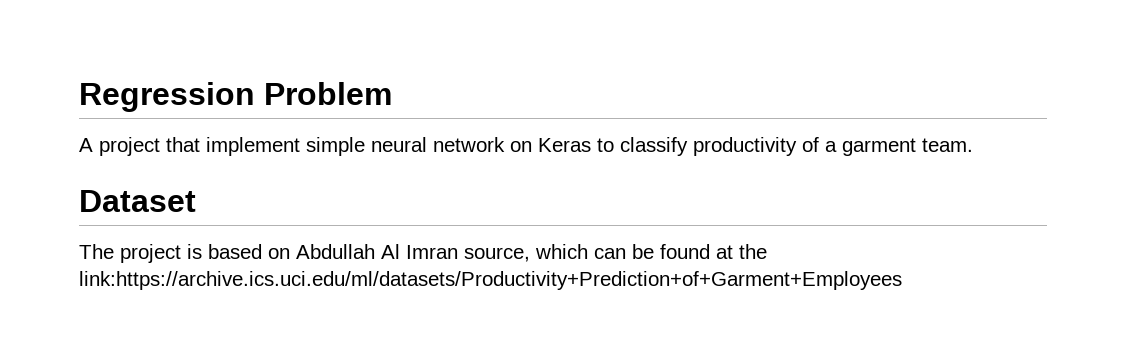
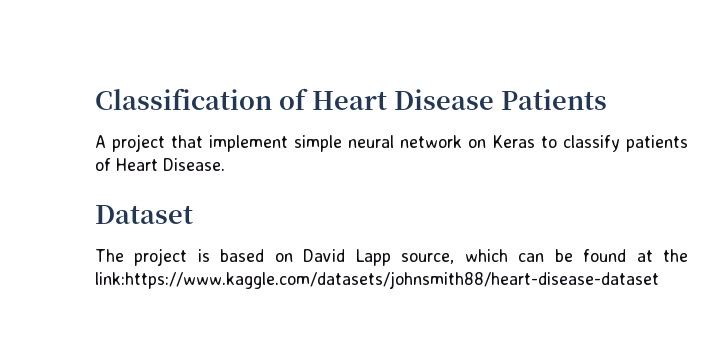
[79,82,392,112] Regression Problem -> [95,88,607,110] Classification of Heart Disease Patients
[693,137,973,156] productivity of a garment team. -> [626,135,688,152] [95,158,225,171] patients of Heart Disease.
[296,244,458,259] Abdullah Al Imran -> [303,249,391,266] David Lapp
[79,271,902,290] link:https://archive.ics.uci.edu/ml/datasets/Productivity+Prediction+of+Garment+Employees -> [95,271,659,289] link:https://www.kaggle.com/datasets/johnsmith88/heart-disease-dataset

